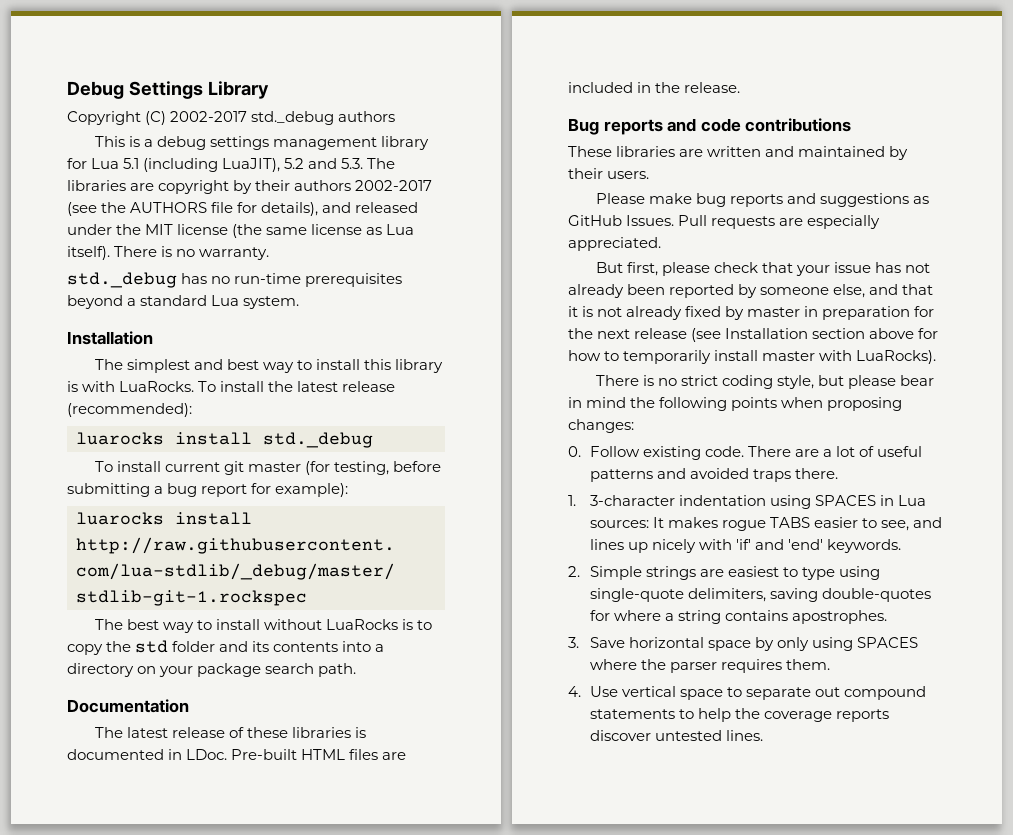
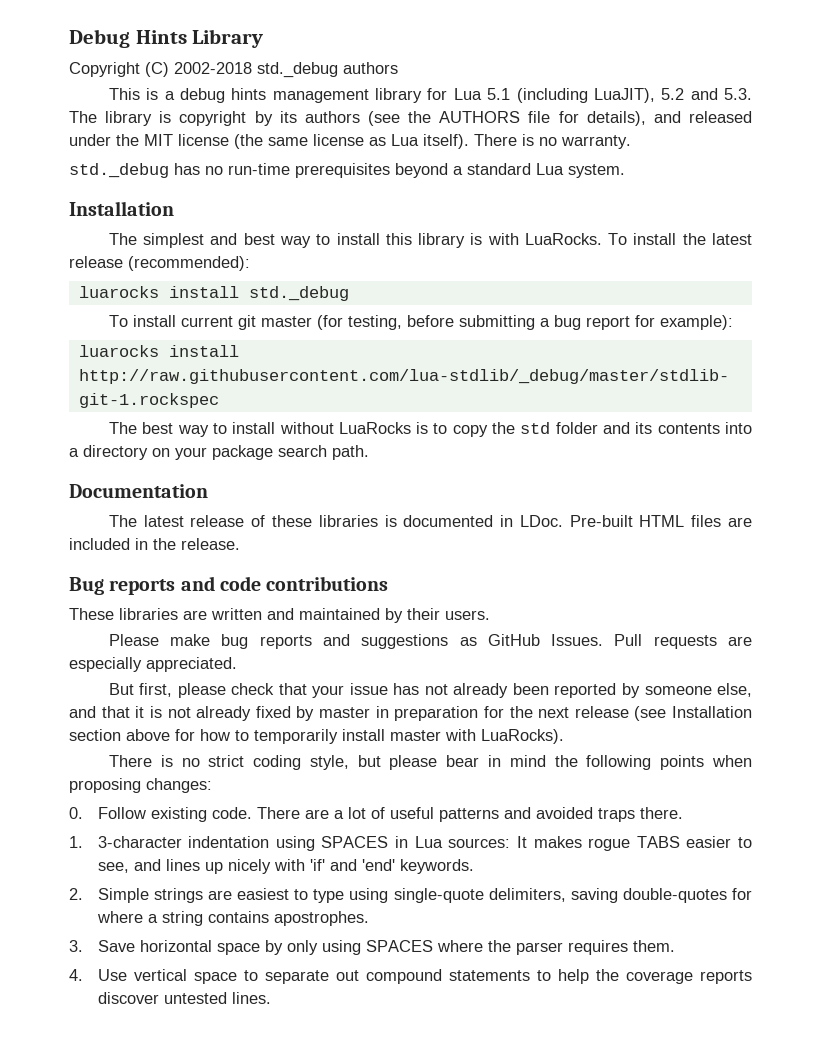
[128,81,203,99] Settings -> [135,30,187,44] Hints
[170,111,248,122] 2002-2017 -> [174,62,252,74] 2002-2018
[210,136,270,150] settings -> [231,88,267,100] hints
[67,180,433,194] libraries are copyright by their authors 2002-2017 -> [105,111,360,126] library is copyright by its authors

